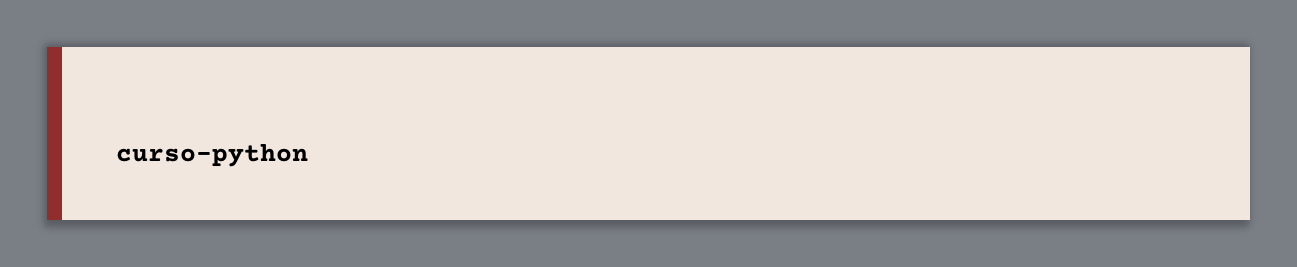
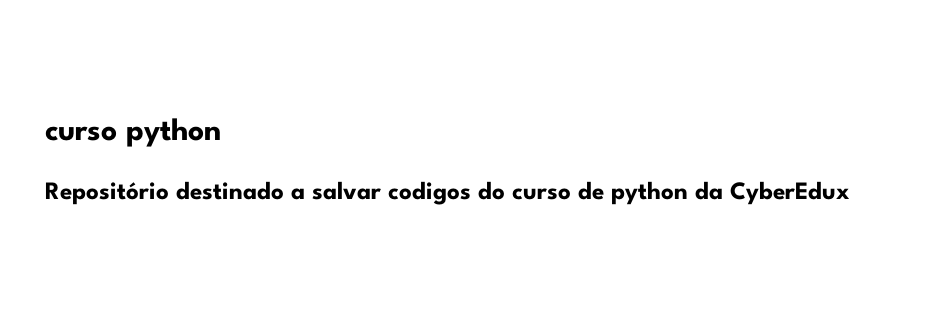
[116,144,308,167] curso-python -> [45,118,221,147] [45,181,850,205] curso python // Repositório destinado a salvar codigos do curso de python da CyberEdux

